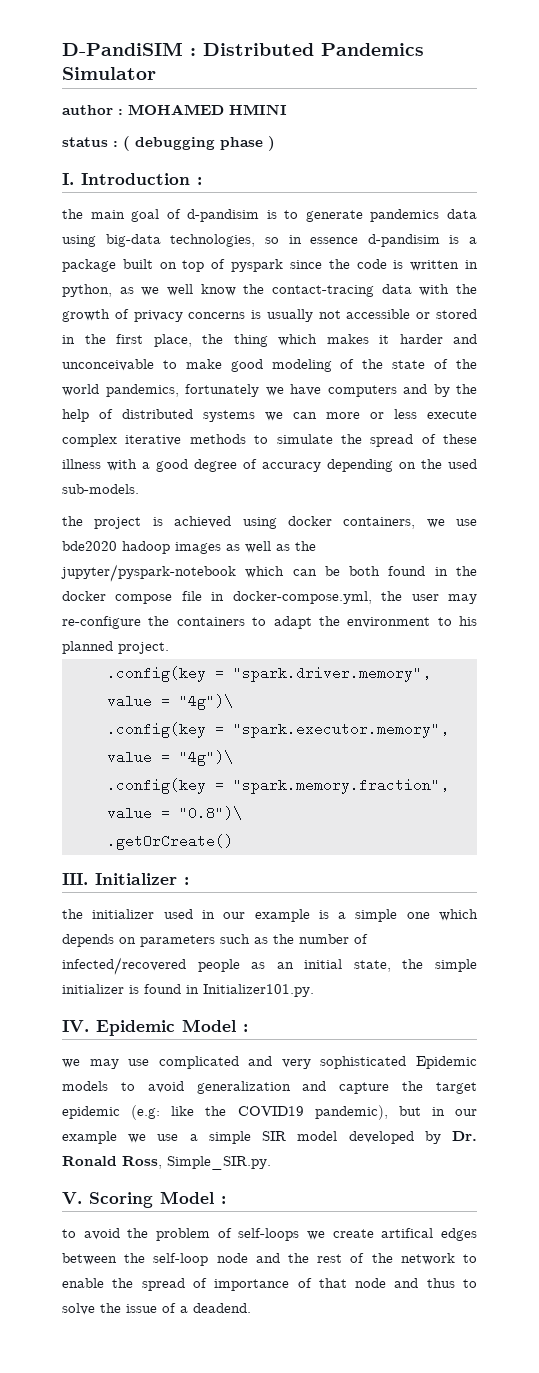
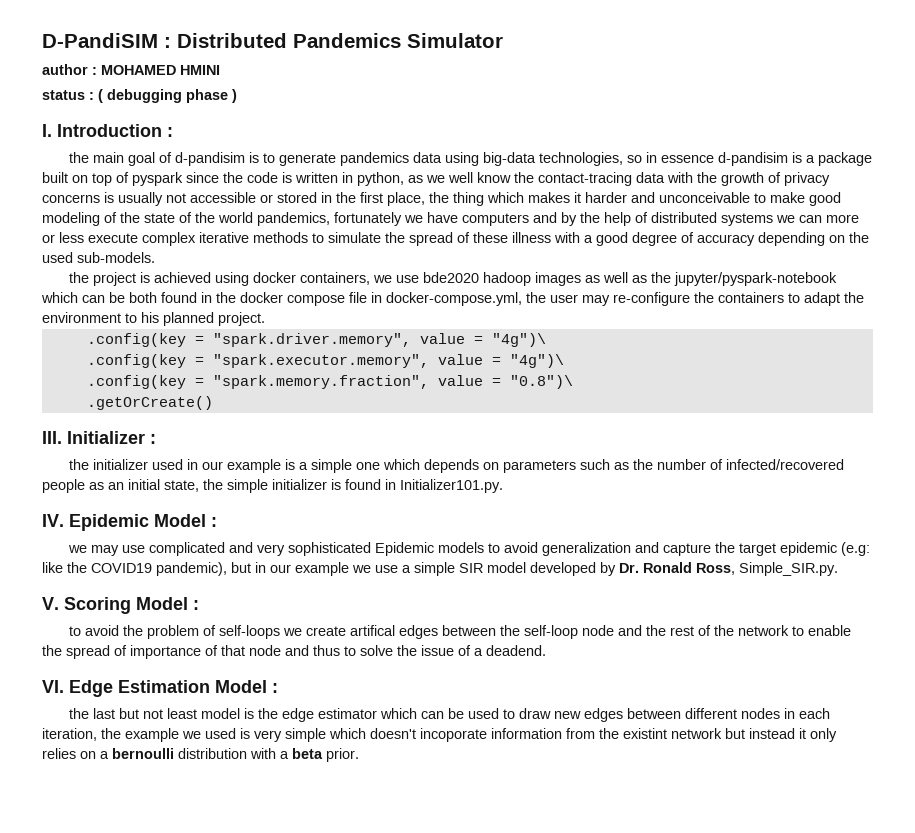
(251, 1308) none -> [42,680,278,697] [68,708,830,722] [42,728,837,742] [42,748,359,762] // VI. Edge Estimation Model : // the last but not least model is the edge estimator which can be used to draw new edges between different nodes in each iteration, the example we used is very simple which doesn't incoporate information from the existint network but instead it only relies on a bernoulli distribution with a beta prior.

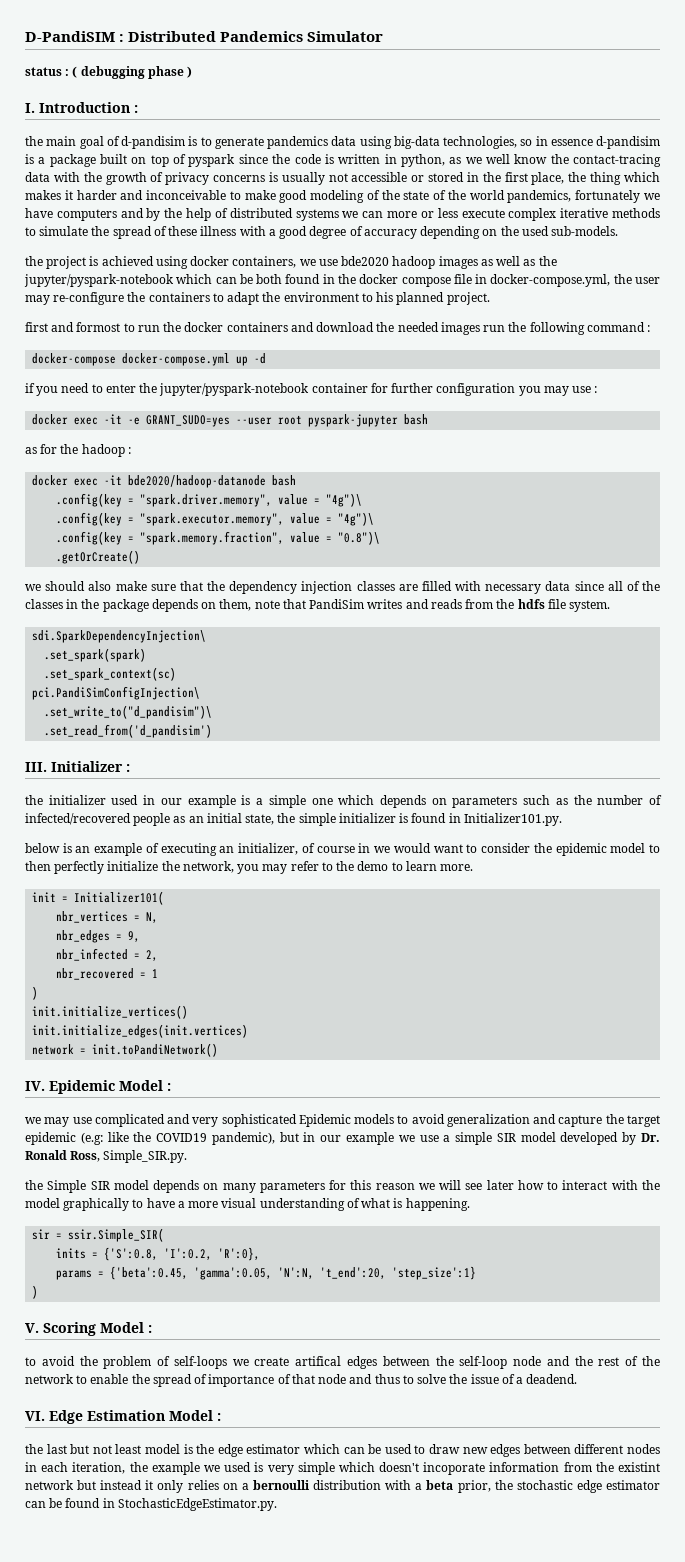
[42,64,220,75] // author : MOHAMED HMINI -> (384, 36) none
[659,192,750,203] unconceivable -> [146,190,227,200] inconceivable
(265, 319) none -> [25,322,651,335] [32,353,267,366] [25,383,598,396] [32,414,429,427] [25,444,131,457] [32,475,297,488] // first and formost to run the docker containers and download the needed images run the following command : // docker-compose docker-compose.yml up -d // if you need to enter the jupyter/pyspark-notebook container for further configuration you may use : // docker exec -it -e GRANT_SUDO=yes --user root pyspark-jupyter bash // as for the hadoop : // docker exec -it bde2020/hadoop-datanode bash
(213, 403) none -> [25,581,660,594] [25,599,611,612] [32,630,207,643] [44,648,147,662] [44,667,177,681] [32,686,201,700] [44,705,213,719] [44,724,213,738] // we should also make sure that the dependency injection classes are filled with necessary data since all of the classes in the package depends on them, note that PandiSim writes and reads from the hdfs file system. // sdi.SparkDependencyInjection\ // .set_spark(spark) // .set_spark_context(sc) // pci.PandiSimConfigInjection\ // .set_write_to("d_pandisim")\ // .set_read_from('d_pandisim')
(503, 486) none -> [25,843,660,856] [25,861,474,874] [32,891,165,905] [56,911,159,923] [56,930,141,943] [56,948,159,961] [56,968,159,980] [32,986,39,1000] [32,1005,189,1019] [32,1024,249,1038] [32,1043,219,1057] // below is an example of executing an initializer, of course in we would want to consider the epidemic model to then perfectly initialize the network, you may refer to the demo to learn more. // init = Initializer101( // nbr_vertices = N, // nbr_edges = 9, // nbr_infected = 2, // nbr_recovered = 1 // ) // init.initialize_vertices() // init.initialize_edges(init.vertices) // network = init.toPandiNetwork()
(838, 569) none -> [25,1180,660,1193] [25,1198,470,1211] [32,1228,165,1242] [56,1247,261,1261] [56,1266,477,1280] [32,1285,39,1299] // the Simple SIR model depends on many parameters for this reason we will see later how to interact with the model graphically to have a more visual understanding of what is happening. // sir = ssir.Simple_SIR( // inits = {'S':0.8, 'I':0.2, 'R':0}, // params = {'beta':0.45, 'gamma':0.05, 'N':N, 't_end':20, 'step_size':1} // )
[326,748,359,762] prior. -> [457,1480,661,1493] [25,1498,277,1511] prior, the stochastic edge estimator can be found in StochasticEdgeEstimator.py.

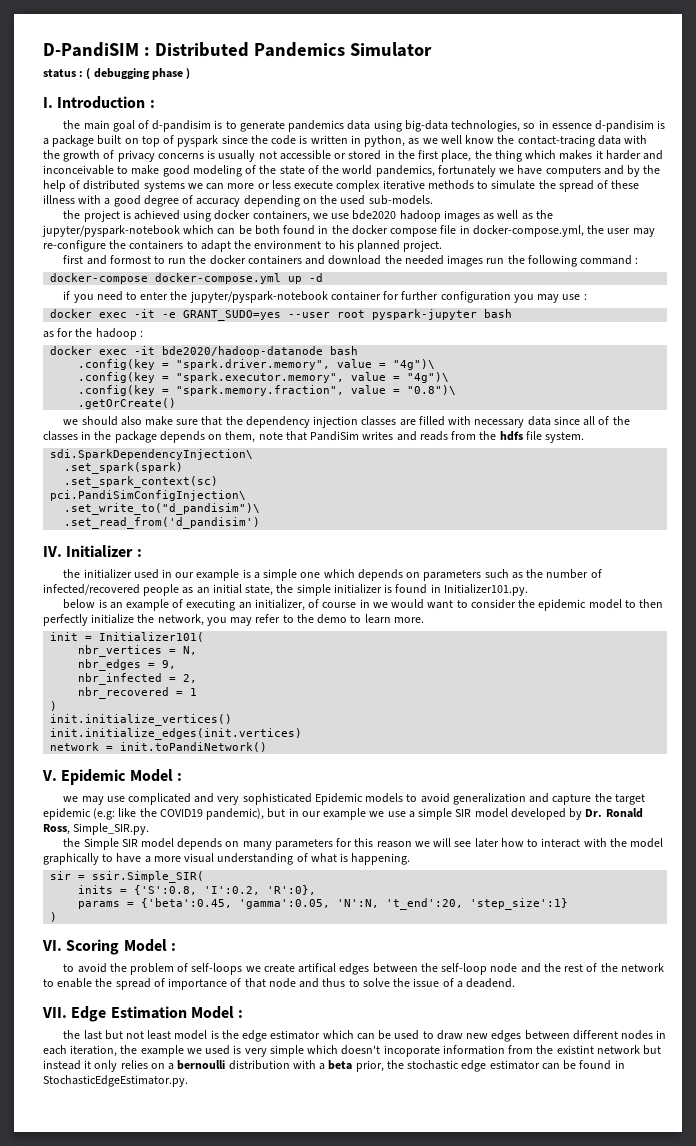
[25,762,47,772] III. -> [43,546,62,557] IV.
[25,1081,45,1091] IV. -> [42,770,57,781] V.
[25,1323,39,1333] V. -> [42,940,62,951] VI.
[25,1411,45,1421] VI. -> [42,1007,67,1018] VII.

